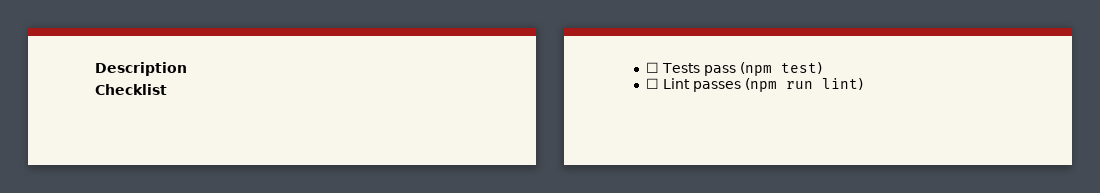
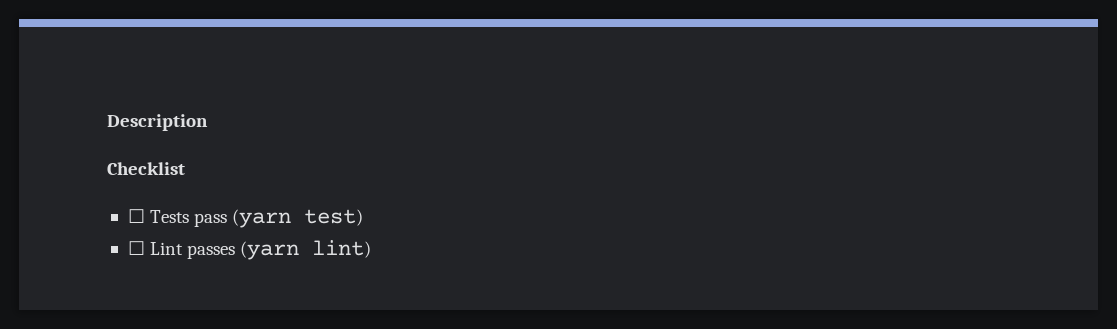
[739,62,772,76] (npm -> [232,209,292,228] (yarn
[744,78,813,92] (npm run -> [240,241,300,260] (yarn

